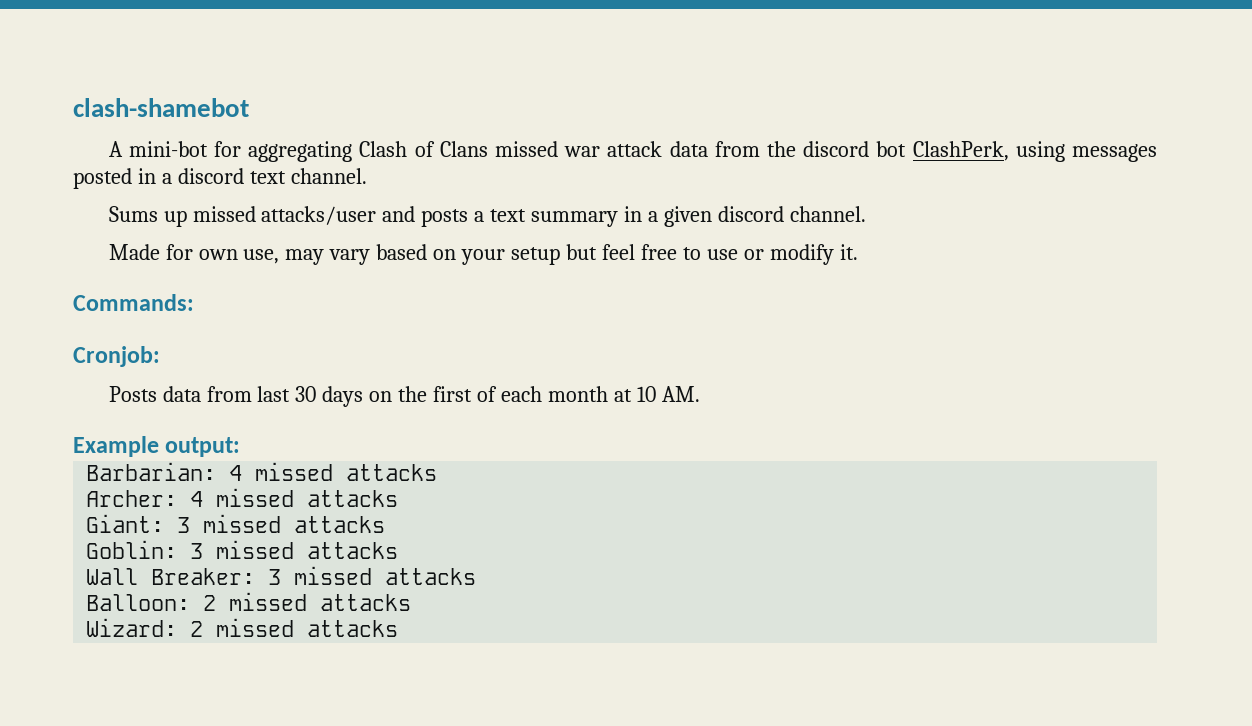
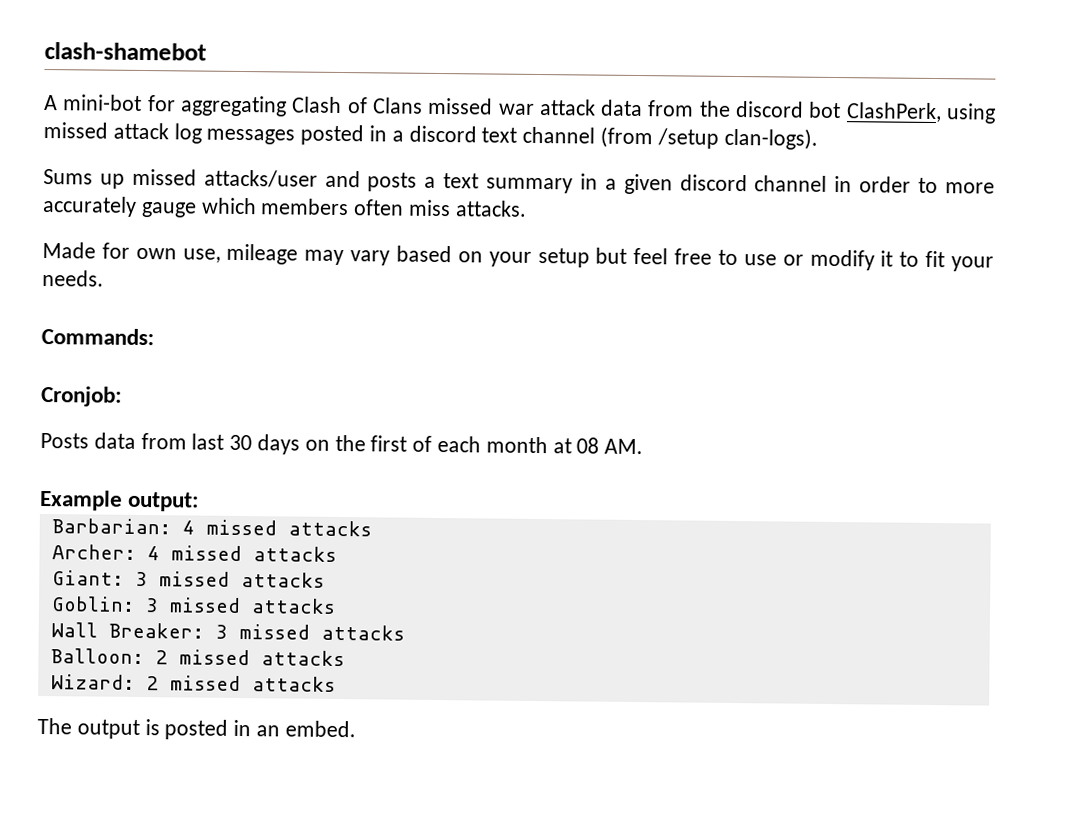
(1065, 151) none -> [43,121,202,144] missed attack log
[290,168,367,184] channel. -> [522,126,818,150] channel (from /setup clan-logs).
[789,206,866,222] channel. -> [754,175,995,194] [42,195,527,218] channel in order to more accurately gauge which members often miss attacks.
(280, 256) none -> [226,243,299,265] mileage
[839,244,858,260] it. -> [880,250,995,272] [42,269,104,287] it to fit your needs.
[636,386,656,402] 10 -> [576,437,600,454] 08
(399, 628) none -> [37,717,356,740] // The output is posted in an embed.

